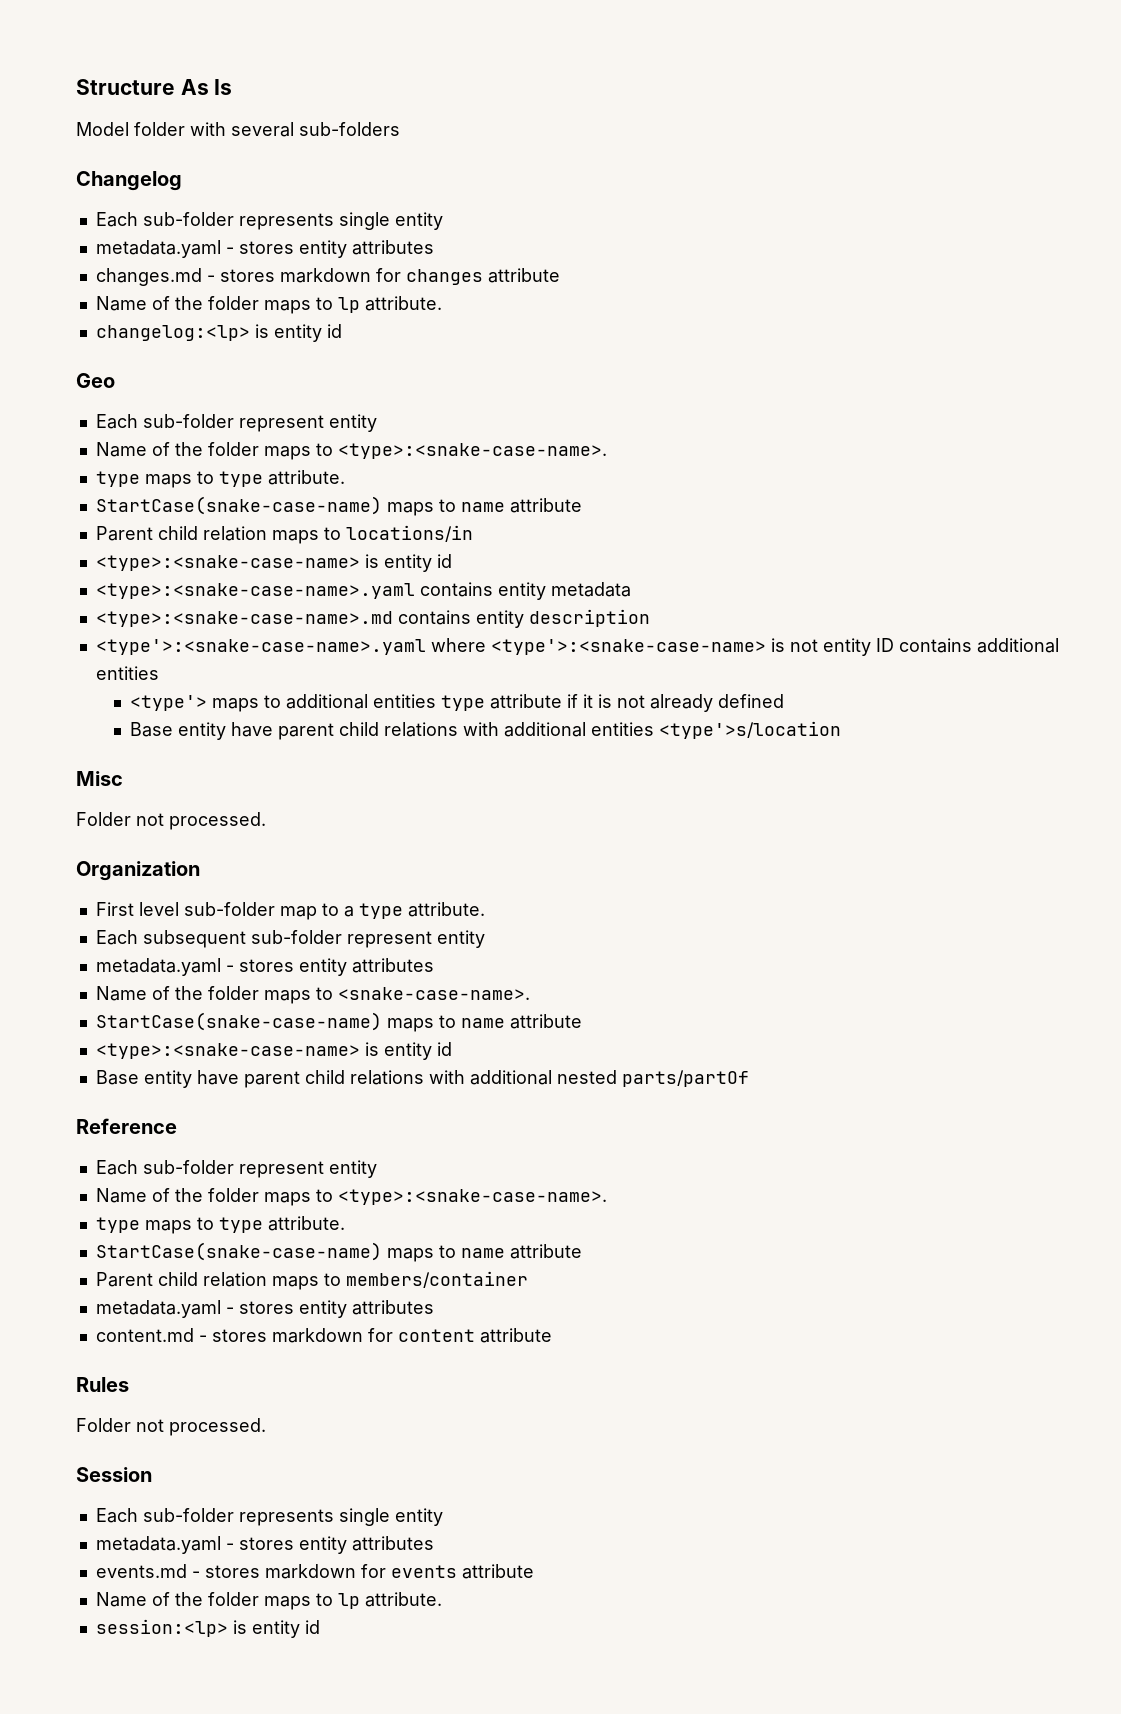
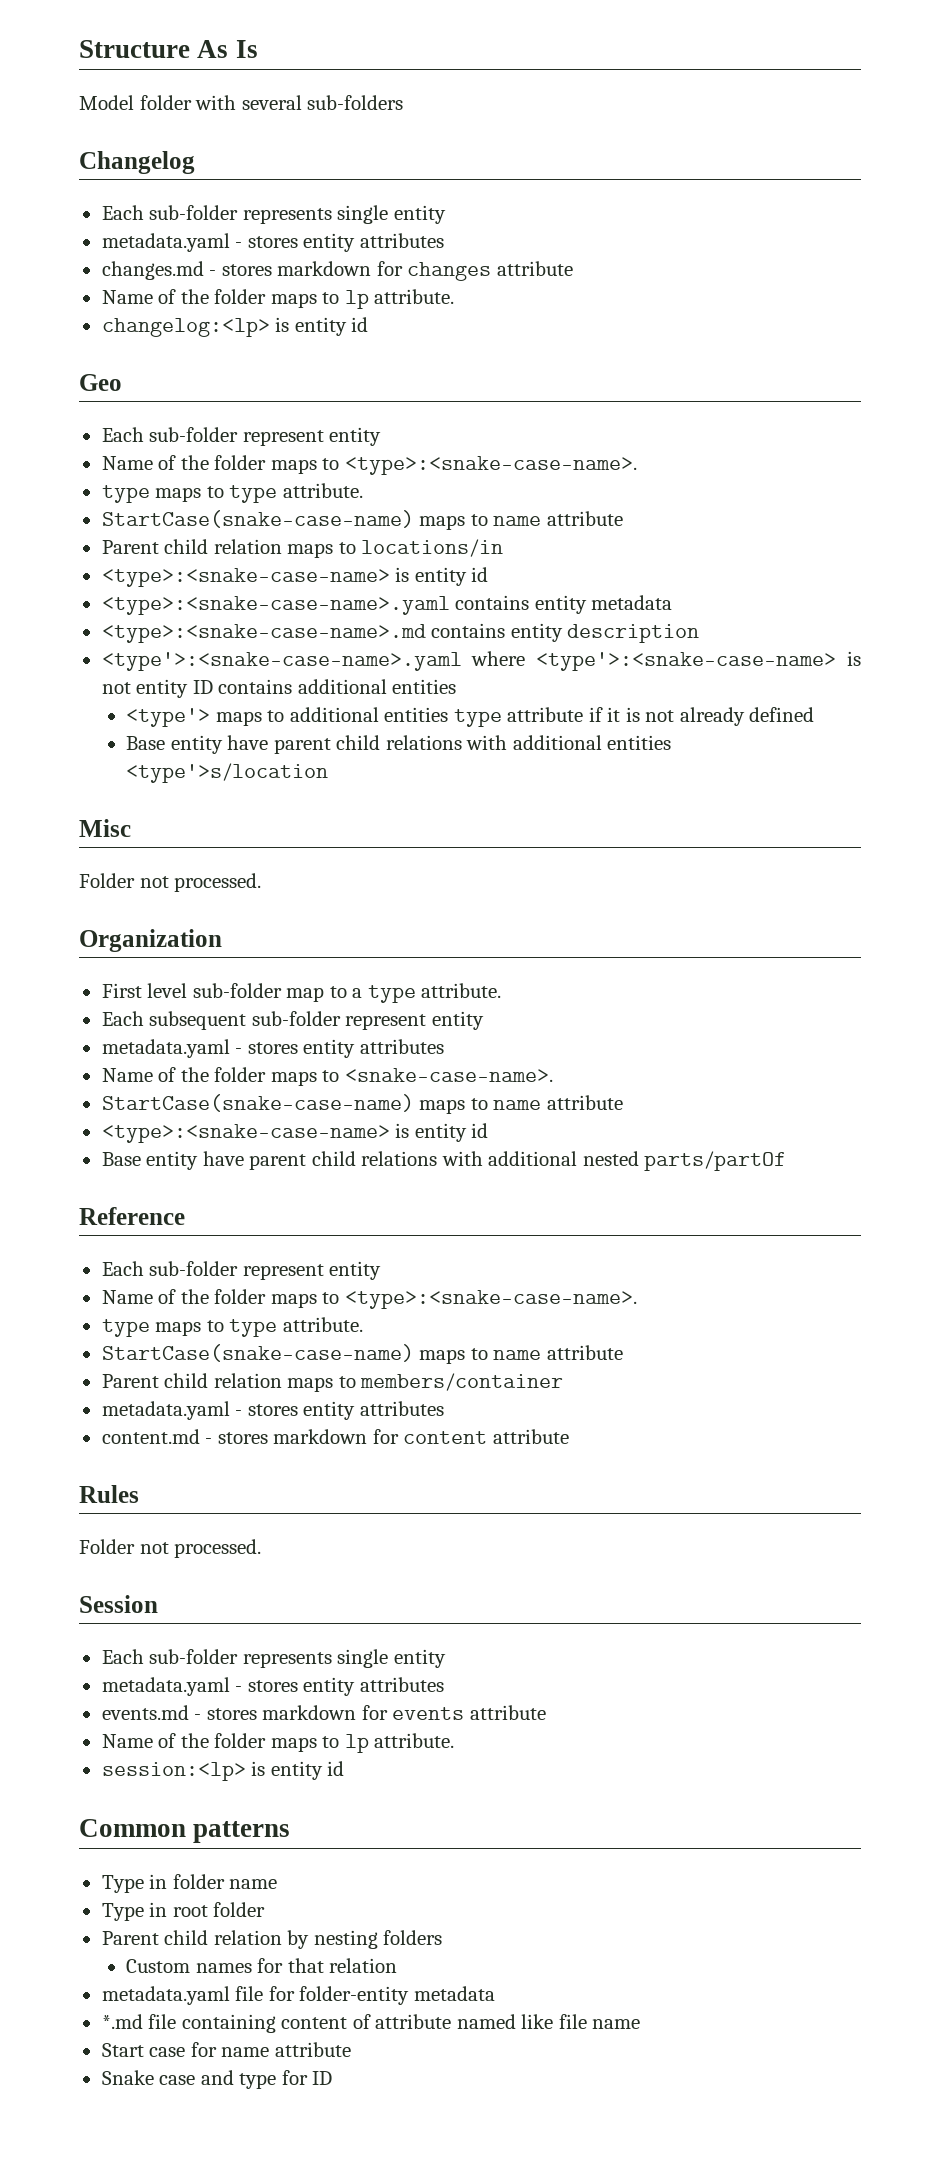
(320, 1627) none -> [79,1819,291,1843] [101,1874,278,1893] [101,1902,266,1921] [101,1930,443,1949] [125,1958,398,1973] [101,1986,495,2005] [101,2014,641,2033] [101,2042,351,2057] [101,2070,333,2089] // Common patterns // Type in folder name // Type in root folder // Parent child relation by nesting folders // Custom names for that relation // metadata.yaml file for folder-entity metadata // *.md file containing content of attribute named like file name // Start case for name attribute // Snake case and type for ID

